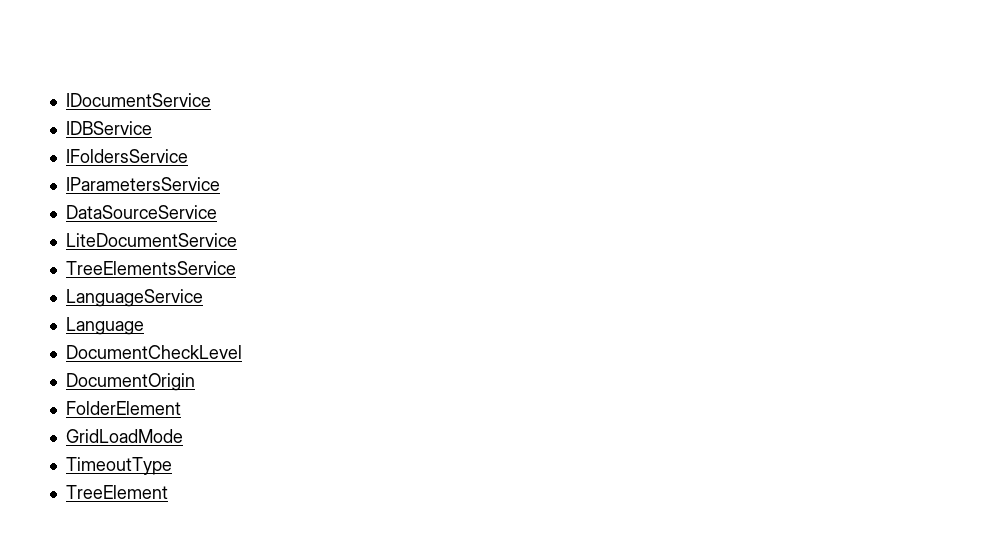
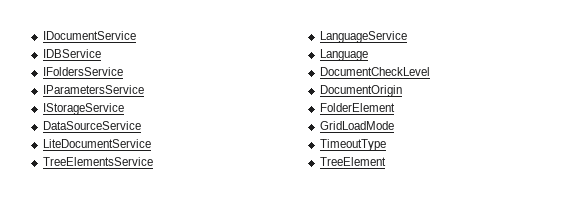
(220, 184) none -> [42,103,124,115] // IStorageService

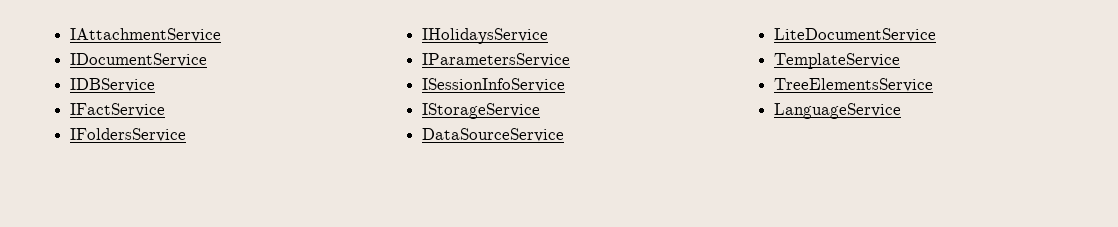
(42, 35) none -> [70,28,222,42] IAttachmentService //
(101, 53) none -> [70,103,166,117] // IFactService
(123, 71) none -> [422,28,549,44] // IHolidaysService
(144, 89) none -> [422,78,566,92] // ISessionInfoService
(151, 143) none -> [774,53,901,69] // TemplateService
[319,49,368,61] [319,67,430,76] [319,85,402,97] [319,103,395,112] [319,121,394,130] [319,139,386,151] [319,157,386,166] // Language // DocumentCheckLevel // DocumentOrigin // FolderElement // GridLoadMode // TimeoutType // TreeElement -> (902, 111) none

